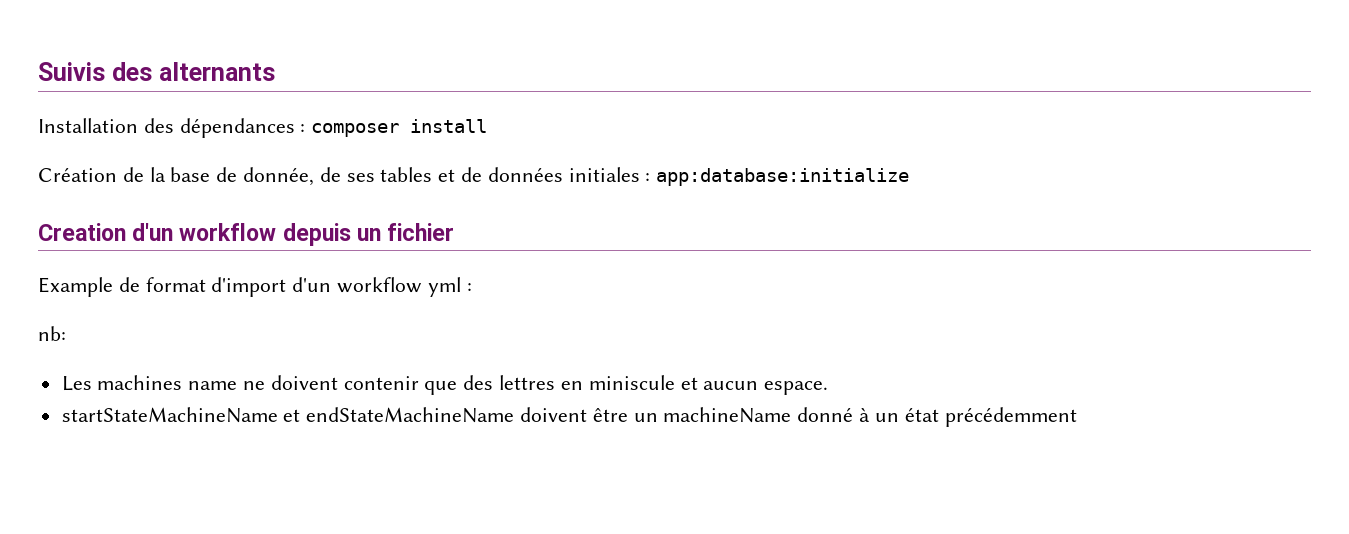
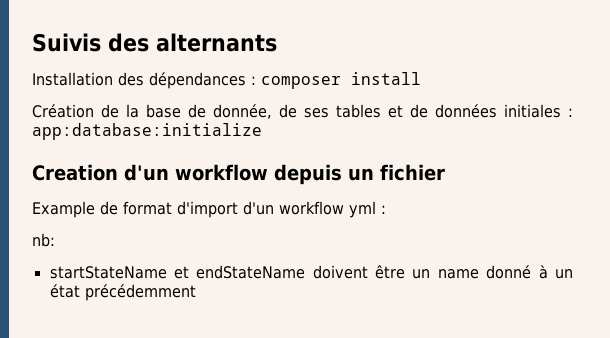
[61,375,829,395] [61,407,515,423] Les machines name ne doivent contenir que des lettres en miniscule et aucun espace. // startStateMachineName et endStateMachineName -> [49,265,306,279] startStateName et endStateName
[663,407,792,423] machineName -> [437,269,479,279] name

